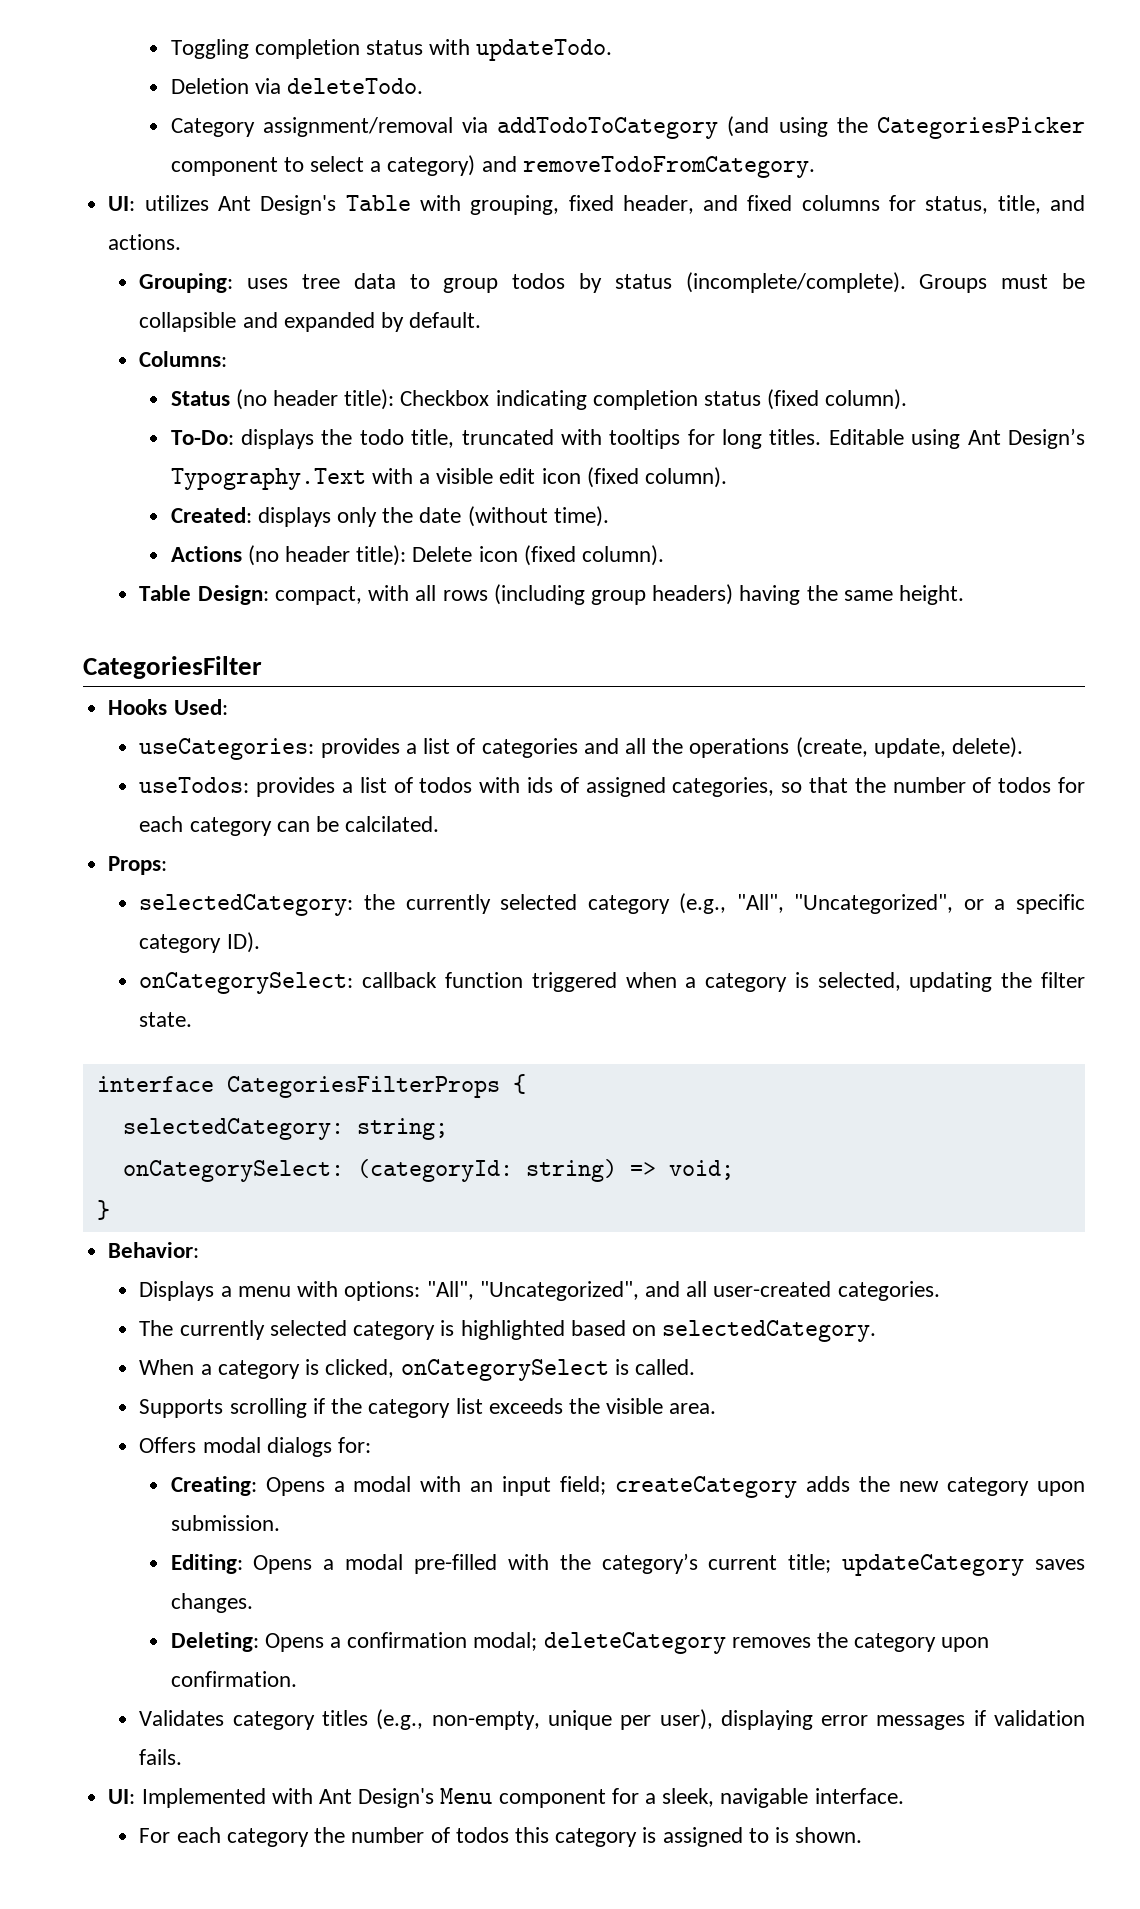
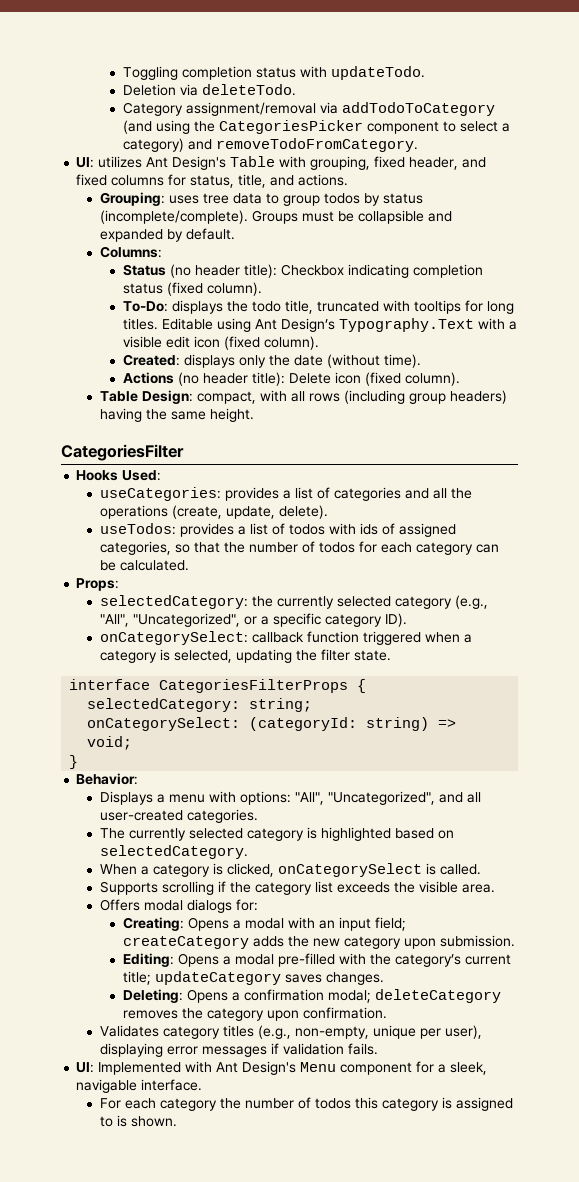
[345,816,440,832] calcilated. -> [119,560,189,571] calculated.

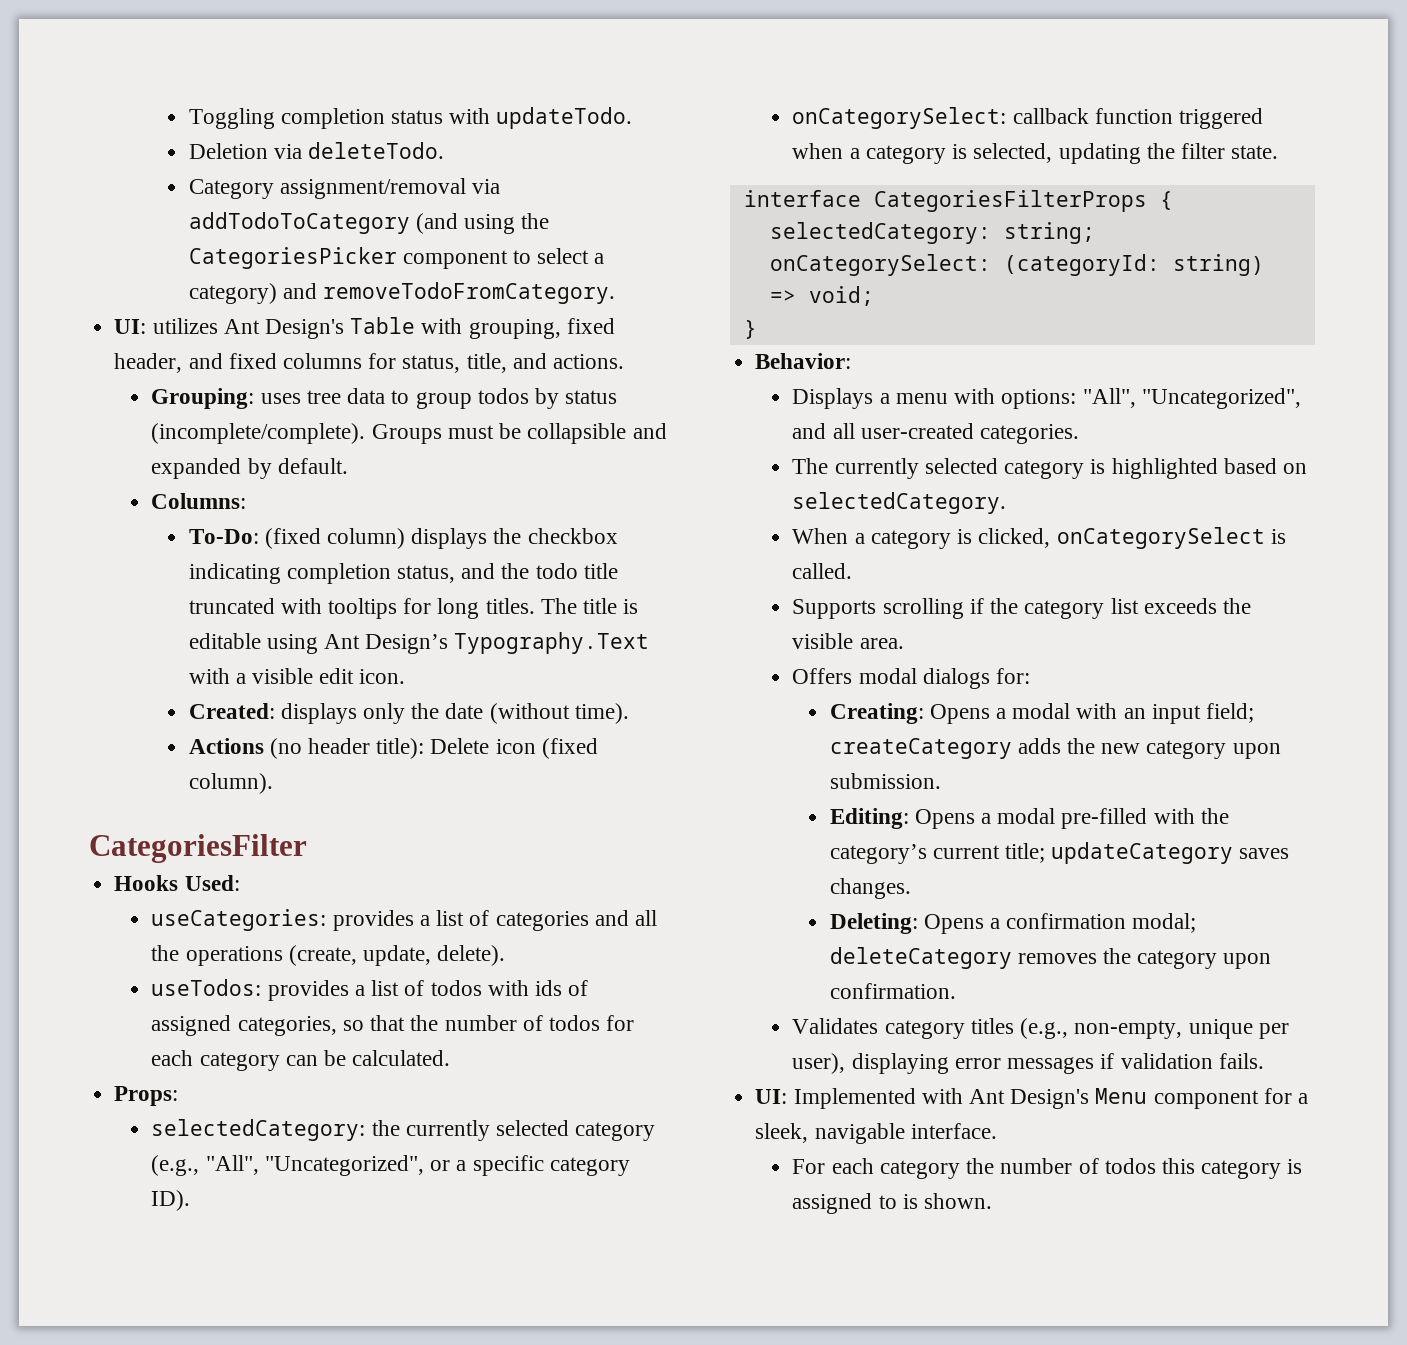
[122,264,483,278] [122,282,262,296] [122,300,223,314] Status (no header title): Checkbox indicating completion status (fixed column). // To-Do: displays -> [188,528,618,549] [188,563,496,584] To-Do: (fixed column) displays the checkbox indicating completion status, and
[284,300,313,314] title, -> [583,563,618,579] title
[161,318,213,330] Editable -> [540,598,639,614] [188,633,261,649] The title is editable
[193,336,319,350] icon (fixed column). -> [359,669,406,684] icon.
[99,390,507,404] [99,408,254,422] // Table Design: compact, with all rows (including group headers) having the same height. -> (273, 783) none

